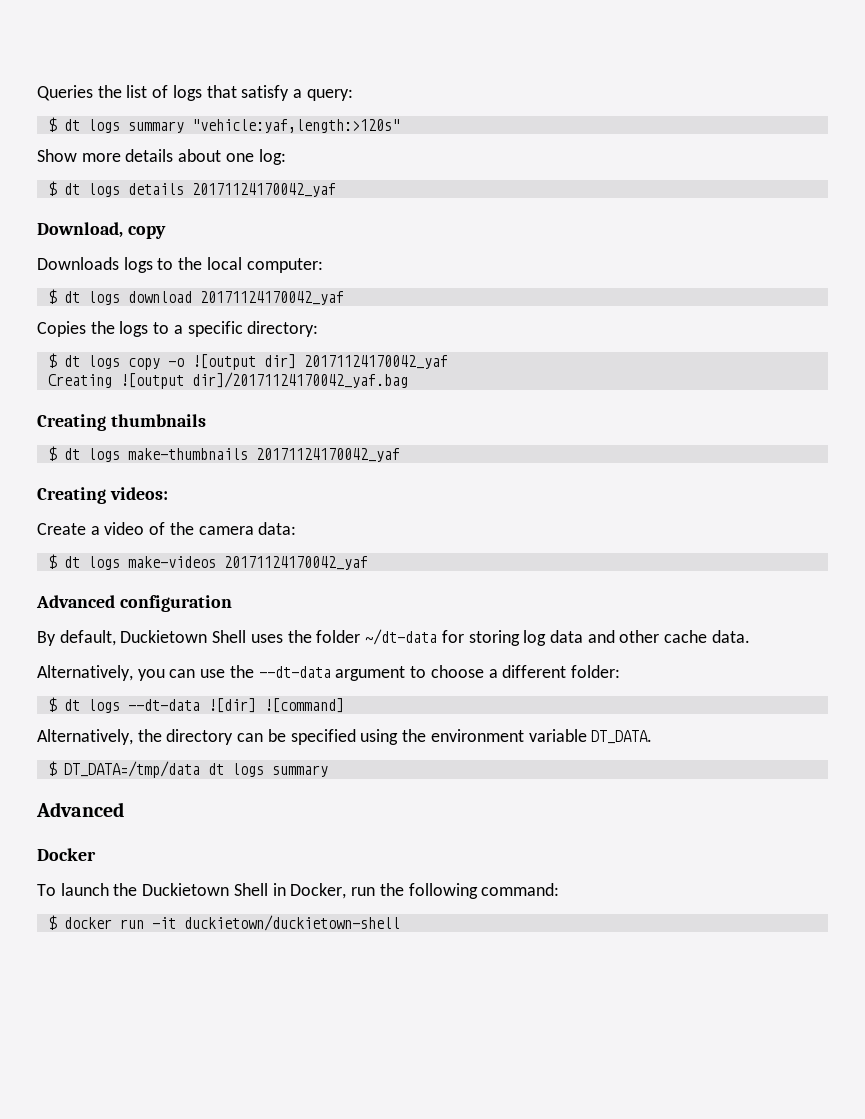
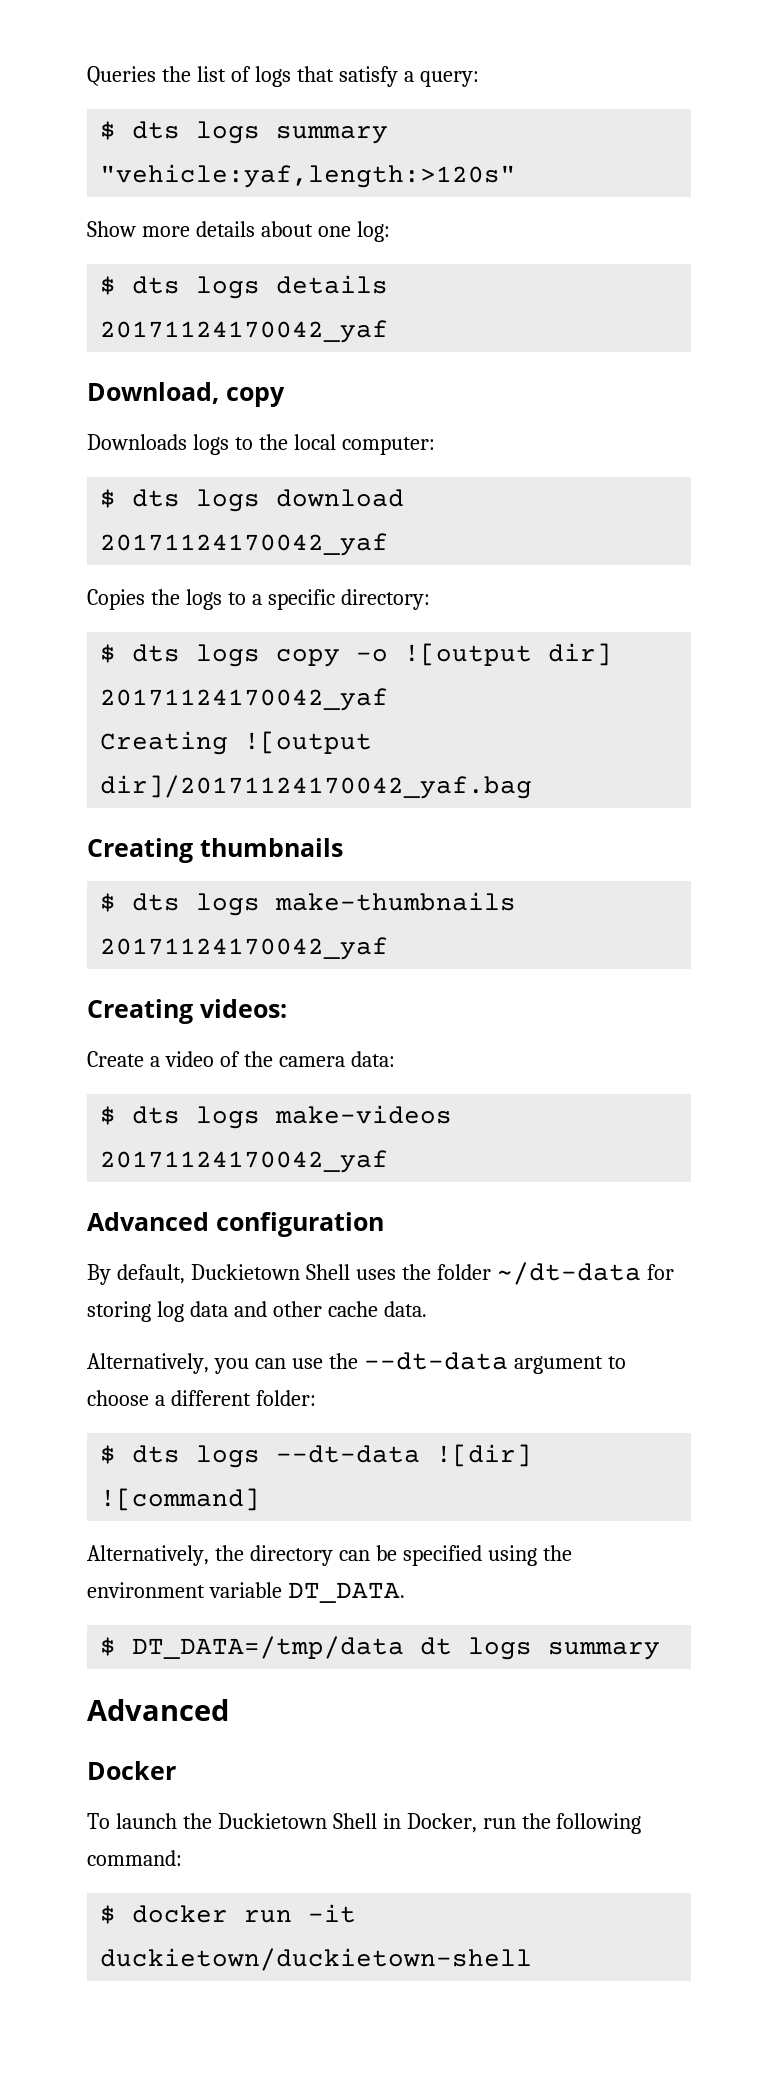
[63,119,80,131] dt -> [132,121,181,139] dts
[63,183,80,195] dt -> [132,276,181,294] dts
[63,291,80,303] dt -> [132,489,181,507] dts
[63,355,80,367] dt -> [132,644,181,662] dts
[63,448,80,460] dt -> [132,893,181,911] dts
[63,556,80,568] dt -> [132,1106,181,1124] dts
[63,699,80,711] dt -> [132,1445,181,1463] dts

